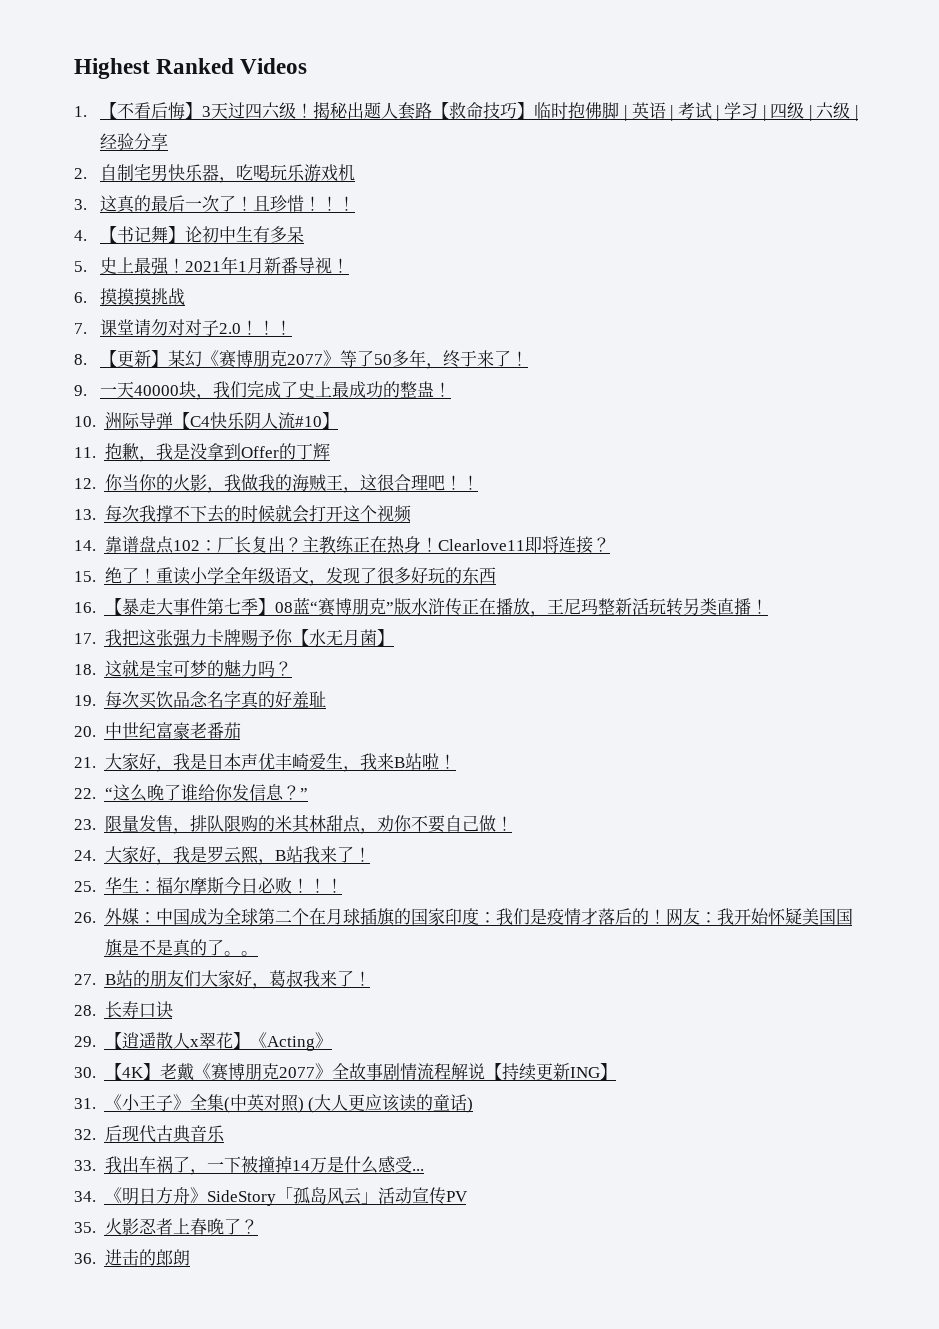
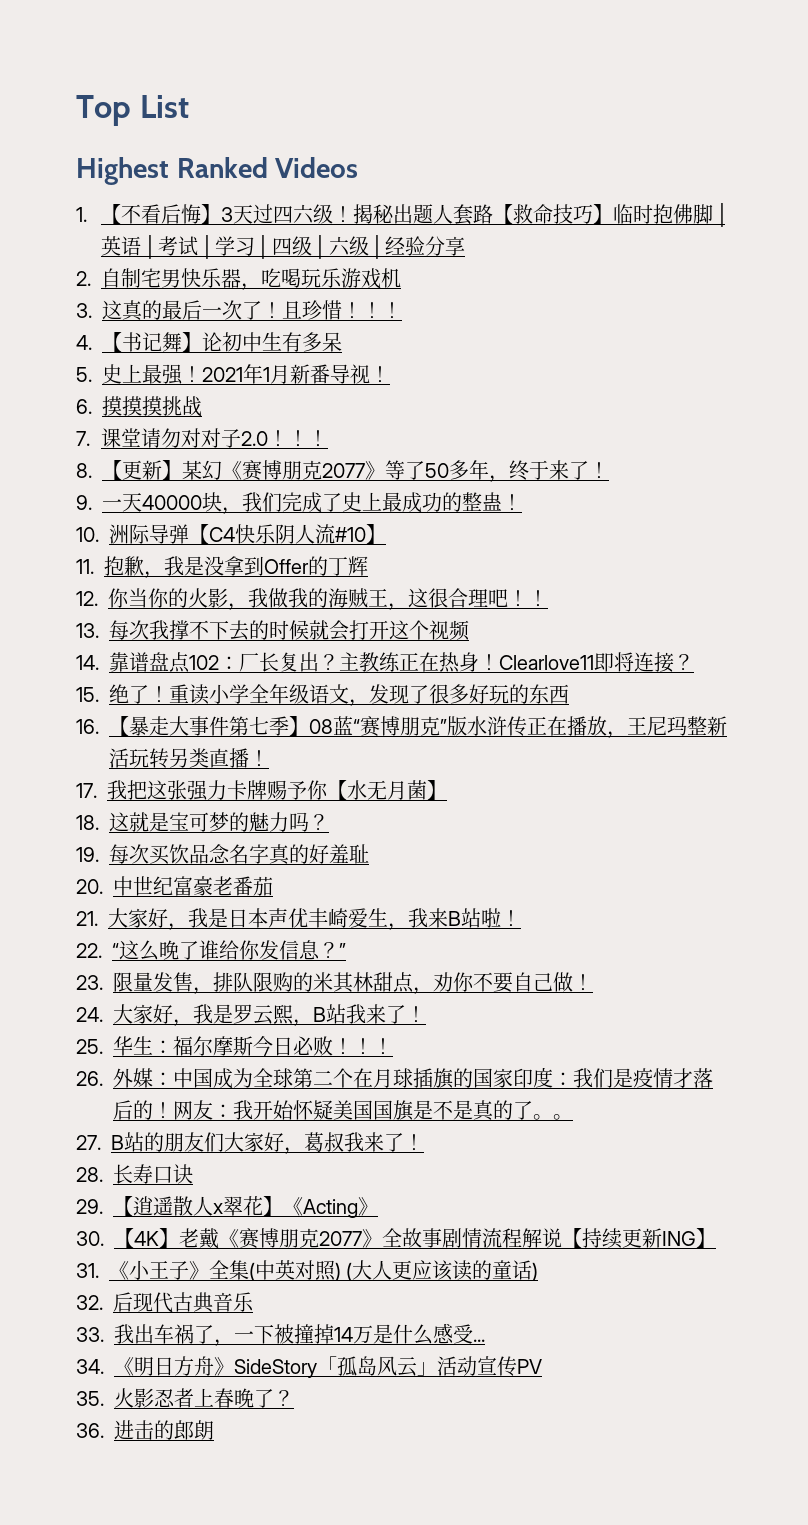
(74, 68) none -> [76,95,189,126] Top List //

